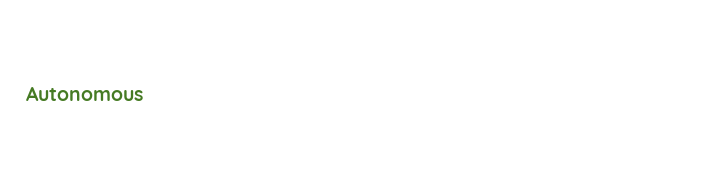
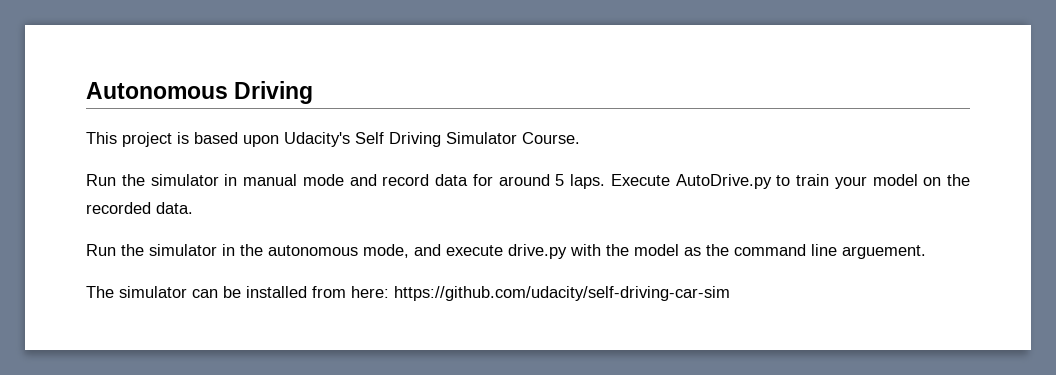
(143, 93) none -> [234,81,314,104] [86,132,580,147] [86,174,970,189] [86,202,193,214] [86,244,926,259] [86,286,730,301] Driving // This project is based upon Udacity's Self Driving Simulator Course. // Run the simulator in manual mode and record data for around 5 laps. Execute AutoDrive.py to train your model on the recorded data. // Run the simulator in the autonomous mode, and execute drive.py with the model as the command line arguement. // The simulator can be installed from here: https://github.com/udacity/self-driving-car-sim

